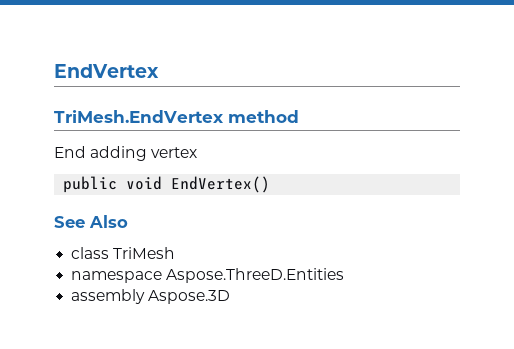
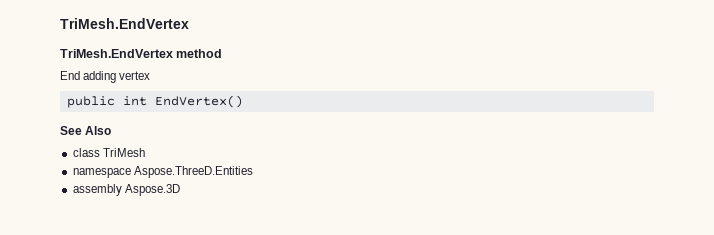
[54,64,159,78] EndVertex -> [60,18,189,29] TriMesh.EndVertex
[126,176,163,190] void -> [122,96,147,106] int

